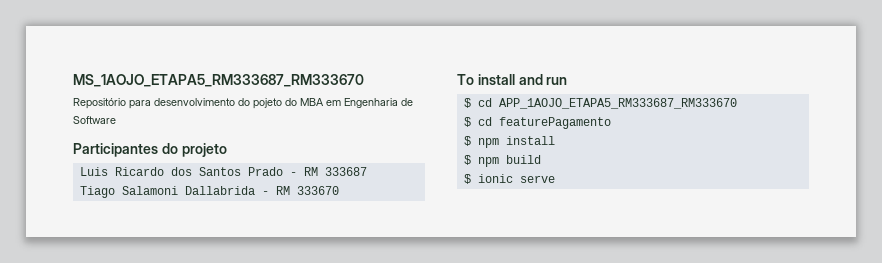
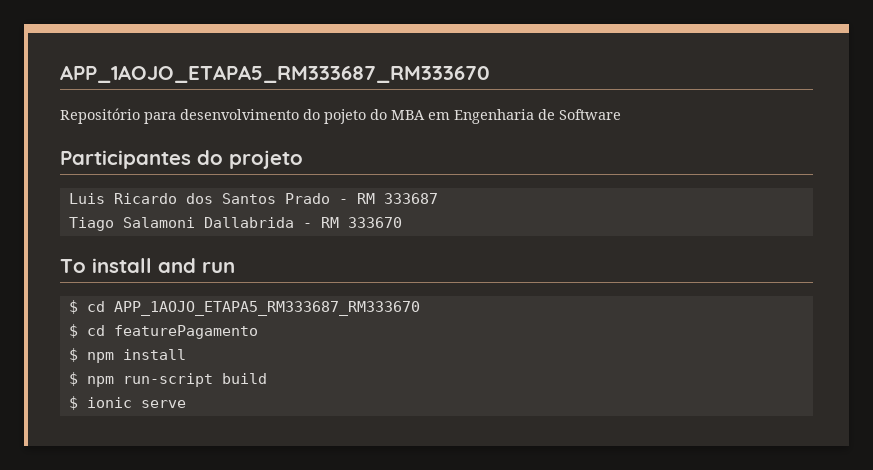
[73,74,364,87] MS_1AOJO_ETAPA5_RM333687_RM333670 -> [60,65,490,83] APP_1AOJO_ETAPA5_RM333687_RM333670
(499, 162) none -> [122,373,213,387] run-script

